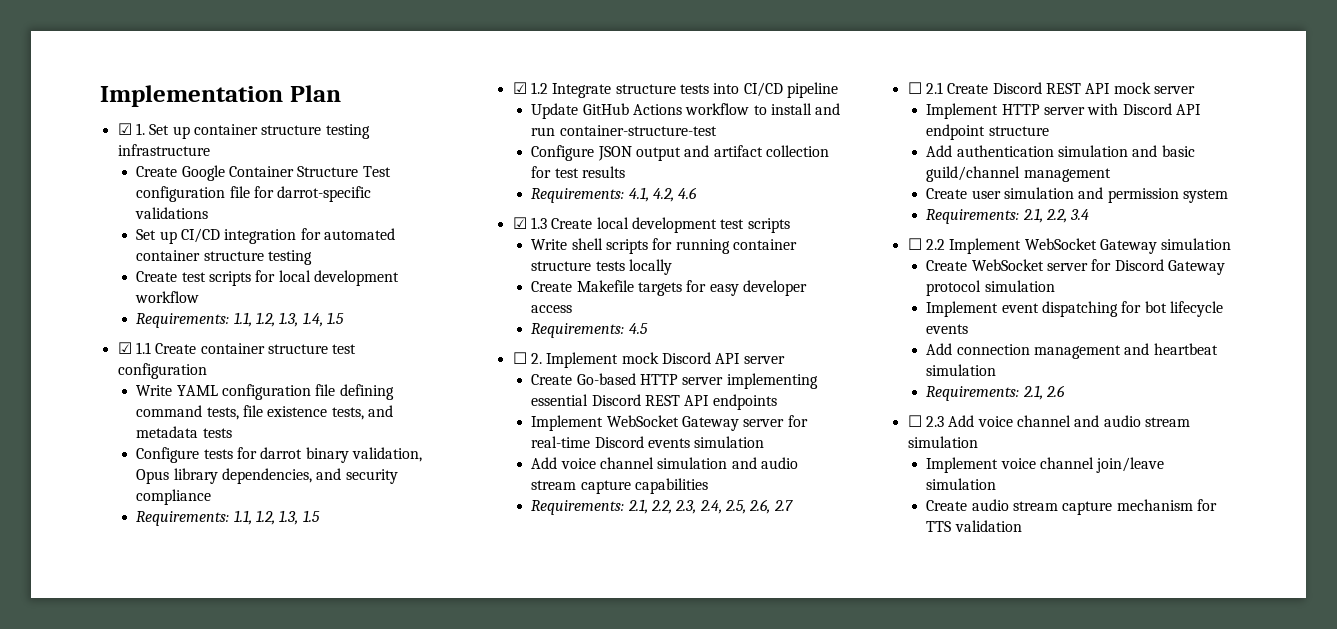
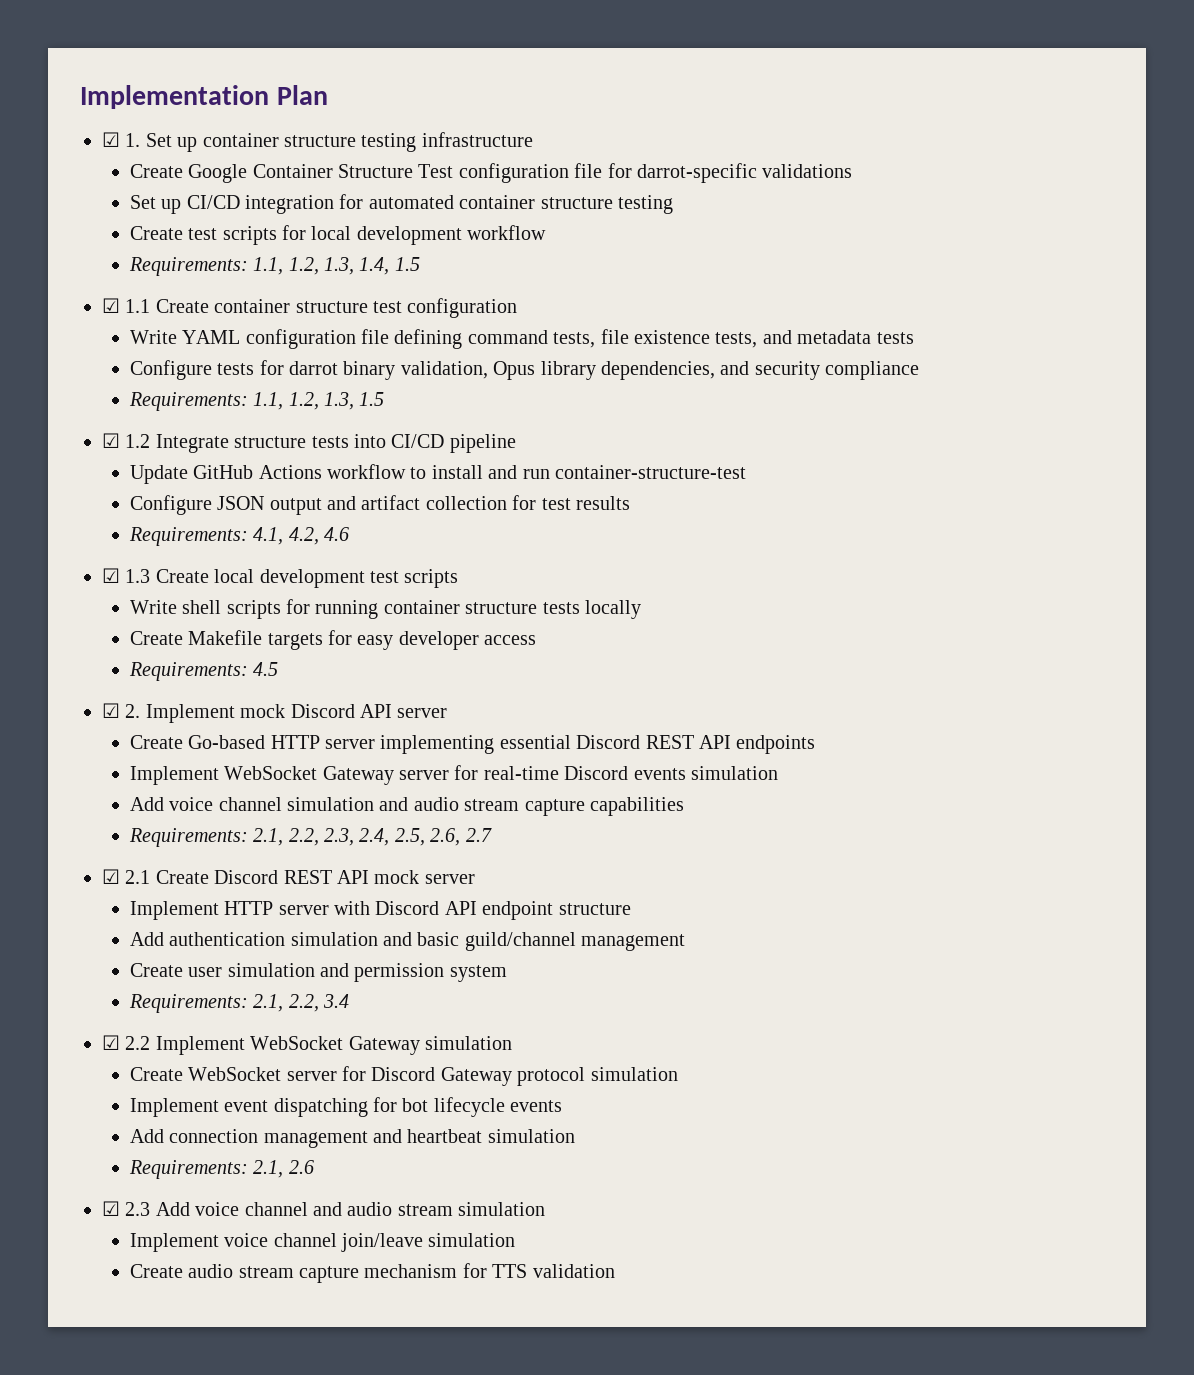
[512,352,527,364] ☐ -> [102,703,120,718] ☑
[907,82,922,94] ☐ -> [102,869,120,884] ☑
[907,238,922,250] ☐ -> [102,1035,120,1050] ☑
[907,415,922,427] ☐ -> [102,1201,120,1216] ☑

